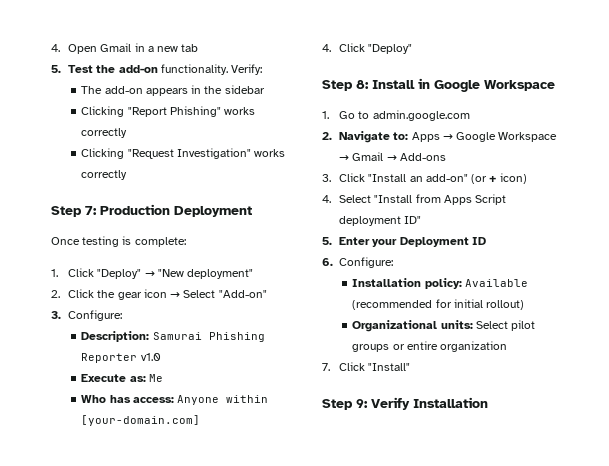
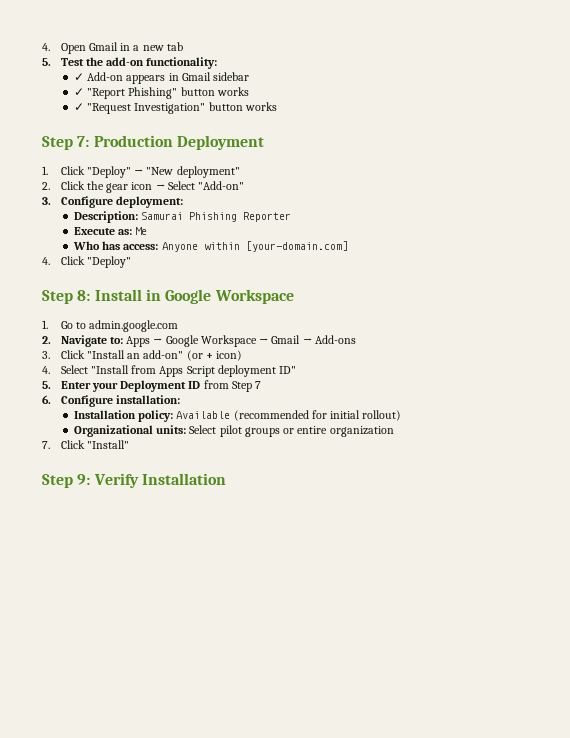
[160,64,263,75] [81,86,143,94] functionality. Verify: // The add-on -> [146,57,218,69] [73,72,124,81] functionality: // ✓ Add-on
[204,86,223,94] the -> [181,72,211,81] Gmail
[81,106,125,117] Clicking -> [73,88,84,96] ✓
[224,107,256,115] [81,128,128,138] [81,148,125,159] works correctly // Clicking -> [180,87,249,96] [73,103,84,111] button works // ✓
[254,149,286,157] [81,170,128,180] works correctly -> [208,102,277,111] button works
[51,236,186,247] // Once testing is complete: -> (264, 142) none
[68,310,123,321] Configure: -> [60,196,183,208] Configure deployment:
[140,353,161,361] v1.0 -> (292, 217) none
(486, 241) none -> [203,380,262,392] from Step 7
[339,257,394,268] Configure: -> [60,395,180,407] Configure installation:

